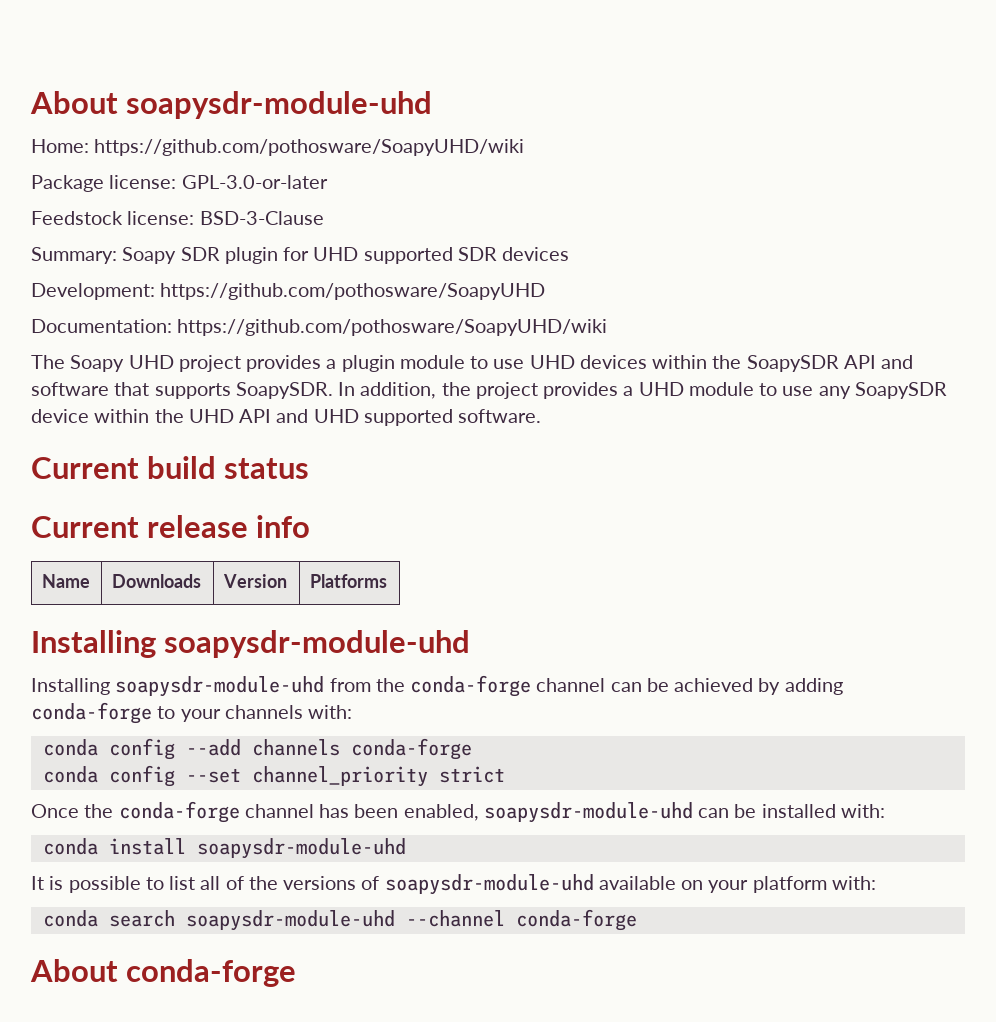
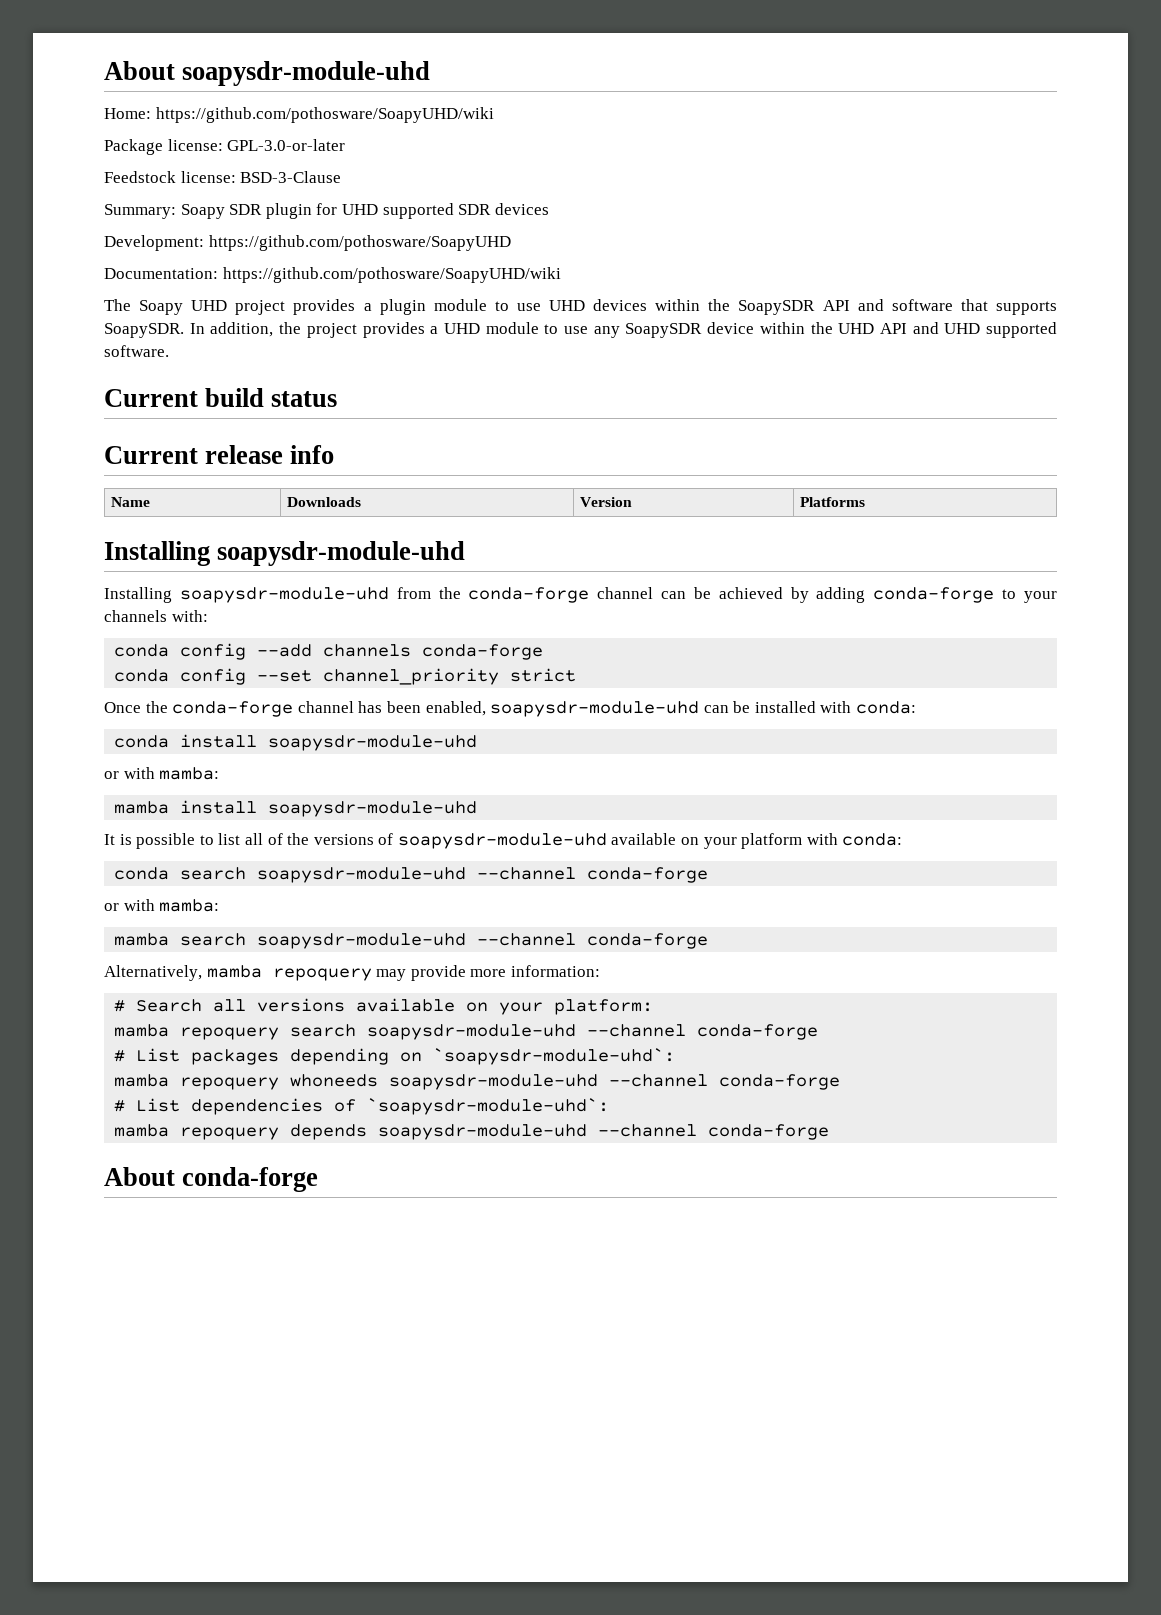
[840,804,885,818] with: -> [820,701,917,714] with conda:
(406, 848) none -> [104,767,220,780] [114,800,478,817] // or with mamba: // mamba install soapysdr-module-uhd
[831,876,876,890] with: -> [806,833,903,846] with conda:
(637, 920) none -> [104,899,220,912] [114,933,709,949] [104,965,600,981] [114,998,654,1015] [114,1024,819,1040] [114,1048,676,1065] [114,1074,841,1090] [114,1098,610,1115] [114,1124,830,1140] // or with mamba: // mamba search soapysdr-module-uhd --channel conda-forge // Alternatively, mamba repoquery may provide more information: // # Search all versions available on your platform: // mamba repoquery search soapysdr-module-uhd --channel conda-forge // # List packages depending on `soapysdr-module-uhd`: // mamba repoquery whoneeds soapysdr-module-uhd --channel conda-forge // # List dependencies of `soapysdr-module-uhd`: // mamba repoquery depends soapysdr-module-uhd --channel conda-forge

